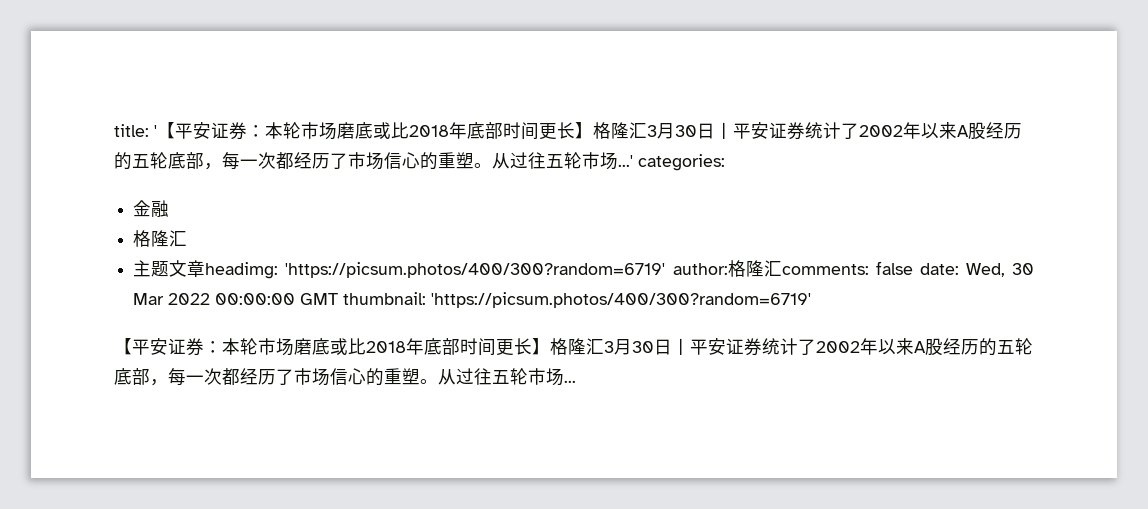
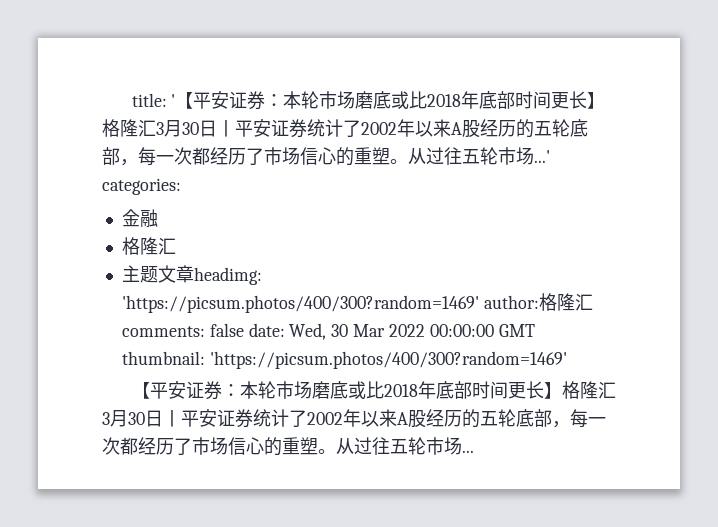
[285,262,666,278] 'https://picsum.photos/400/300?random=6719' -> [121,295,479,313] 'https://picsum.photos/400/300?random=1469'
[431,292,812,308] 'https://picsum.photos/400/300?random=6719' -> [209,351,567,369] 'https://picsum.photos/400/300?random=1469'

